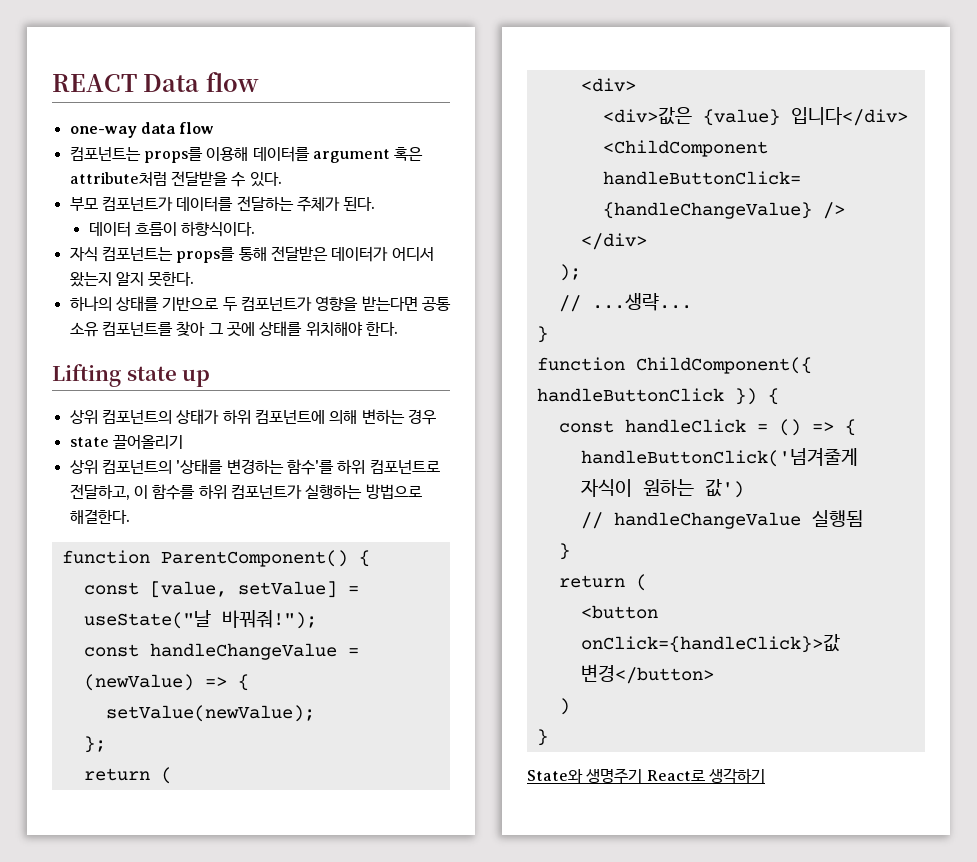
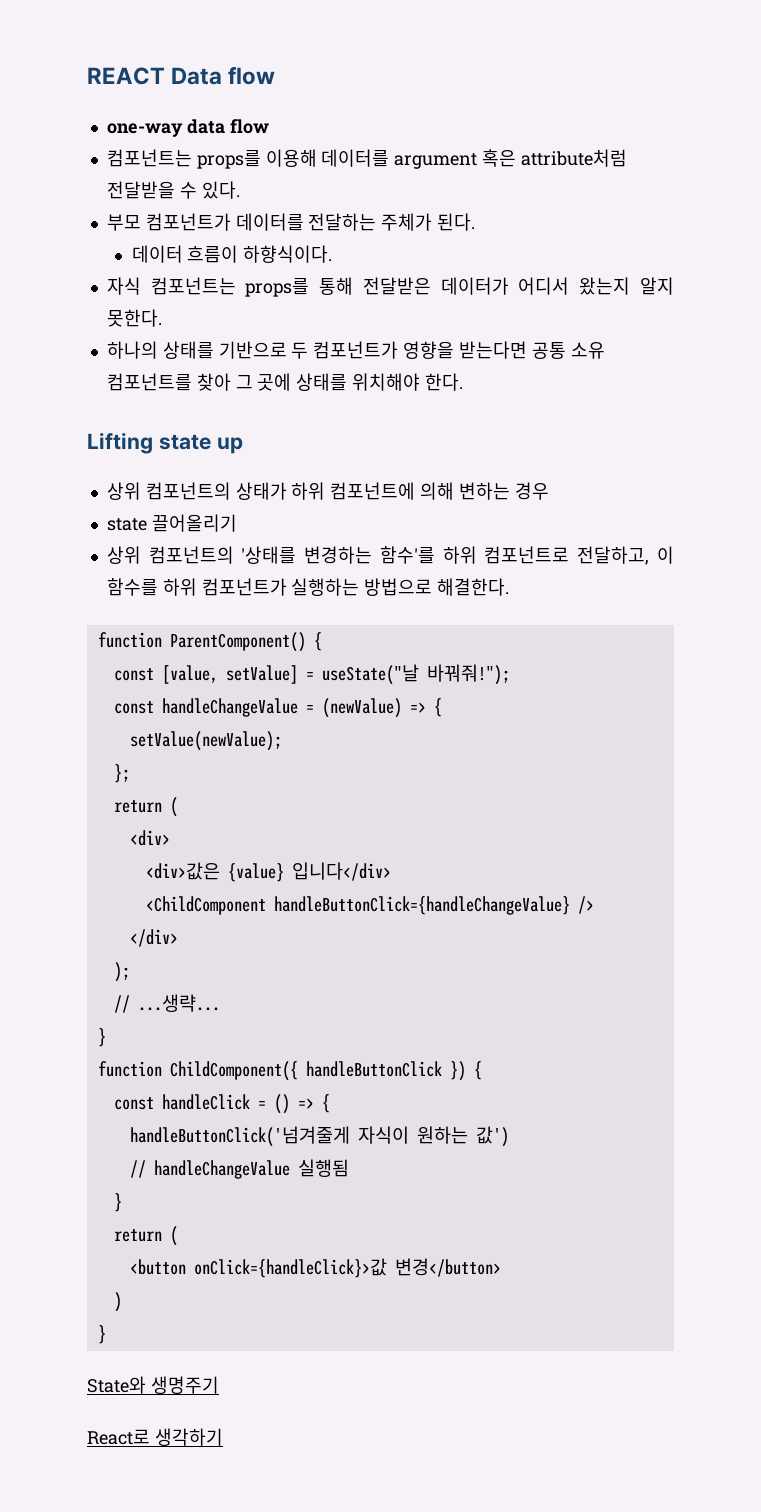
(643, 776) none -> (219, 1385) //

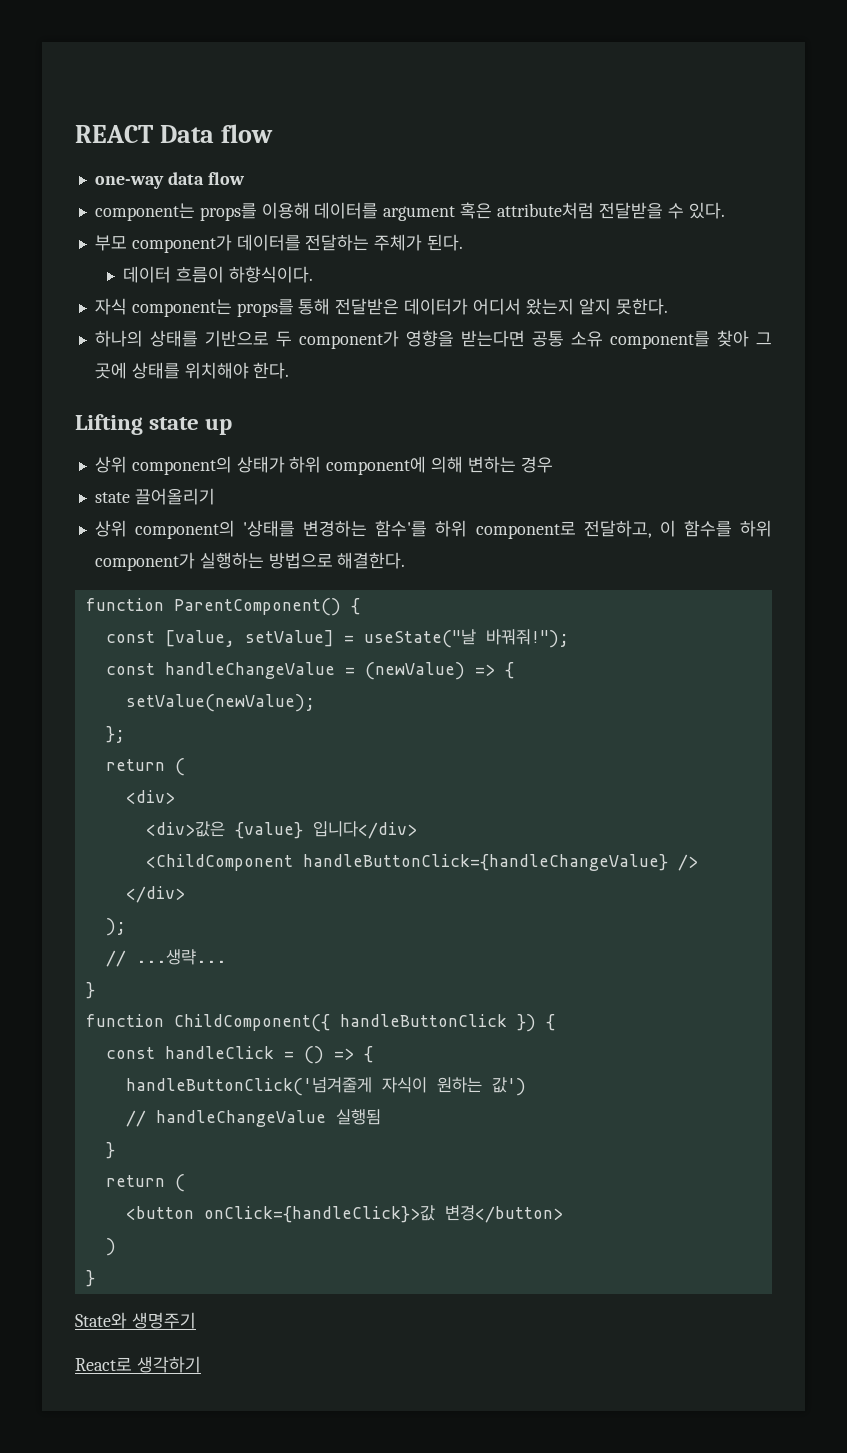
[106,149,192,167] 컴포넌트는 -> [94,203,195,221] component는
[145,213,231,231] 컴포넌트가 -> [131,234,232,253] component가
[150,277,236,295] 컴포넌트는 -> [131,299,232,317] component는
[313,341,399,359] 컴포넌트가 -> [298,330,399,349] component가
[106,373,192,391] 컴포넌트를 -> [609,331,710,349] component를
[145,482,231,500] 컴포넌트의 -> [131,456,232,475] component의
[330,482,416,500] 컴포넌트에 -> [326,456,427,475] component에
[148,546,234,564] 컴포넌트의 -> [134,520,235,539] component의
[484,546,570,564] 컴포넌트로 -> [475,521,576,539] component로
[201,578,287,596] 컴포넌트가 -> [94,552,195,571] component가

